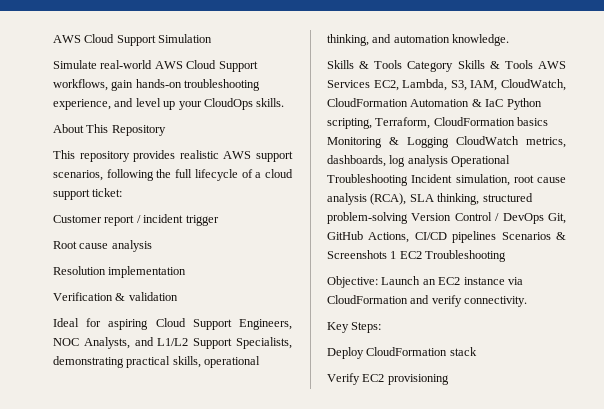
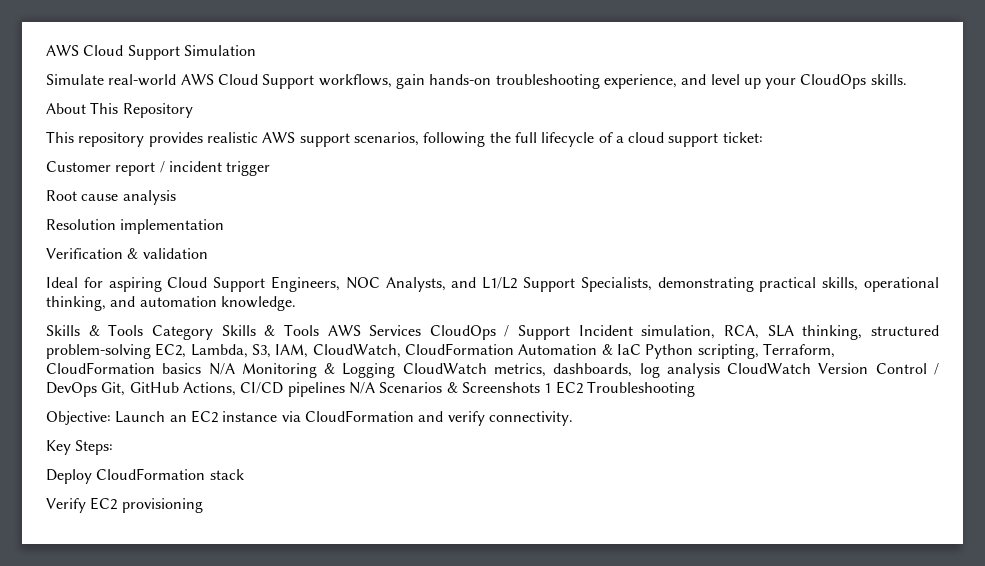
(370, 84) none -> [429,325,939,340] [46,344,151,359] CloudOps / Support Incident simulation, RCA, SLA thinking, structured problem-solving
(549, 121) none -> [208,363,235,375] N/A
[451,155,511,167] [327,174,566,186] [327,193,533,205] [327,212,408,224] Operational Troubleshooting Incident simulation, root cause analysis (RCA), SLA thinking, structured problem-solving -> [727,363,812,374] CloudWatch
(497, 237) none -> [348,382,375,394] N/A

